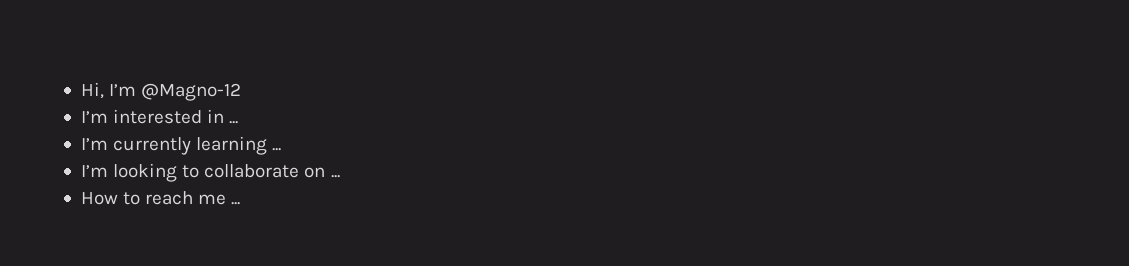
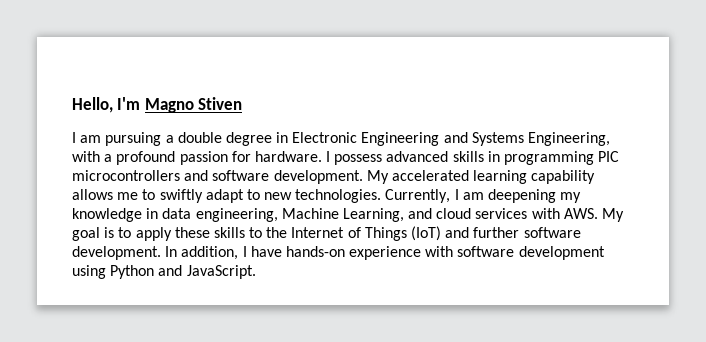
[80,82,242,101] [80,109,239,124] [80,136,282,155] [80,163,340,182] [80,191,241,205] Hi, I’m @Magno-12 // I’m interested in ... // I’m currently learning ... // I’m looking to collaborate on ... // How to reach me ... -> [72,97,243,113] [72,132,611,146] [72,151,620,165] [72,170,596,184] [72,189,582,203] [72,208,625,222] [72,226,581,241] [72,246,605,260] [72,265,256,279] Hello, I'm Magno Stiven // I am pursuing a double degree in Electronic Engineering and Systems Engineering, with a profound passion for hardware. I possess advanced skills in programming PIC microcontrollers and software development. My accelerated learning capability allows me to swiftly adapt to new technologies. Currently, I am deepening my knowledge in data engineering, Machine Learning, and cloud services with AWS. My goal is to apply these skills to the Internet of Things (IoT) and further software development. In addition, I have hands-on experience with software development using Python and JavaScript.

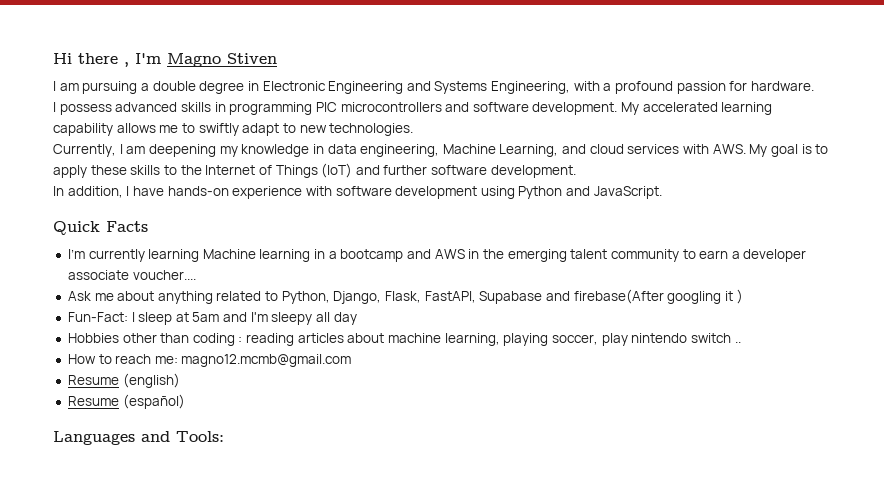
[72,97,113,113] Hello, -> [53,53,129,67] Hi there ,
(322, 156) none -> (814, 86) //
(382, 196) none -> (414, 129) //
(161, 253) none -> (576, 171) //
(256, 272) none -> [53,221,148,235] [67,249,807,262] [67,270,196,280] [67,289,743,304] [67,312,357,325] [67,333,741,346] [67,354,352,367] [67,373,180,388] [67,394,185,409] [53,431,224,445] // Quick Facts // I’m currently learning Machine learning in a bootcamp and AWS in the emerging talent community to earn a developer associate voucher.... // Ask me about anything related to Python, Django, Flask, FastAPI, Supabase and firebase(After googling it ) // Fun-Fact: I sleep at 5am and I'm sleepy all day // Hobbies other than coding : reading articles about machine learning, playing soccer, play nintendo switch .. // How to reach me: magno12.mcmb@gmail.com // Resume (english) // Resume (español) // Languages and Tools:

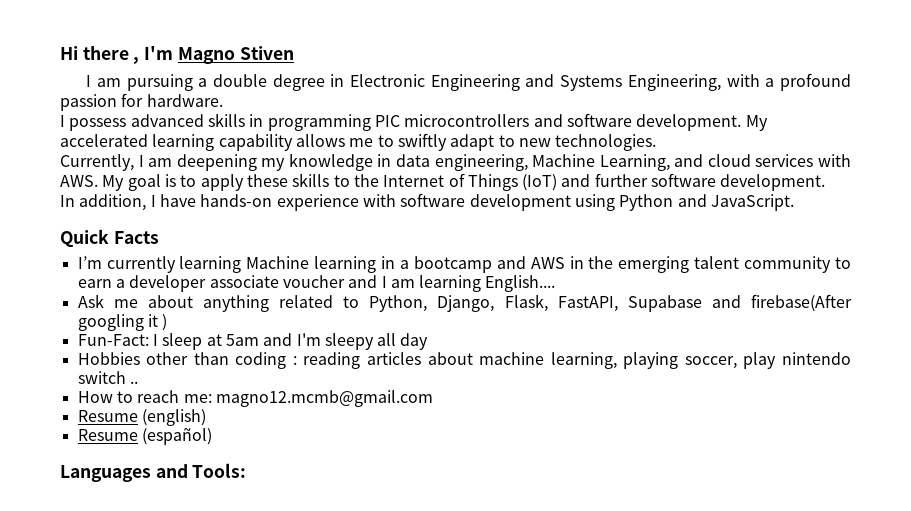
[132,270,196,280] voucher.... -> [282,275,556,292] voucher and I am learning English....

